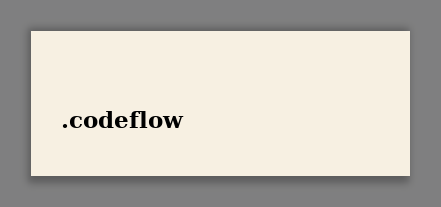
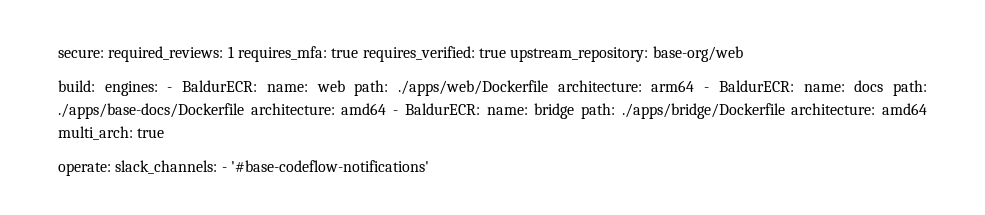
[61,111,184,128] .codeflow -> [58,46,743,62] [58,80,927,96] [58,103,928,119] [58,126,165,140] [58,160,429,176] secure: required_reviews: 1 requires_mfa: true requires_verified: true upstream_repository: base-org/web // build: engines: - BaldurECR: name: web path: ./apps/web/Dockerfile architecture: arm64 - BaldurECR: name: docs path: ./apps/base-docs/Dockerfile architecture: amd64 - BaldurECR: name: bridge path: ./apps/bridge/Dockerfile architecture: amd64 multi_arch: true // operate: slack_channels: - '#base-codeflow-notifications'

